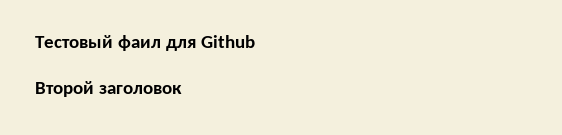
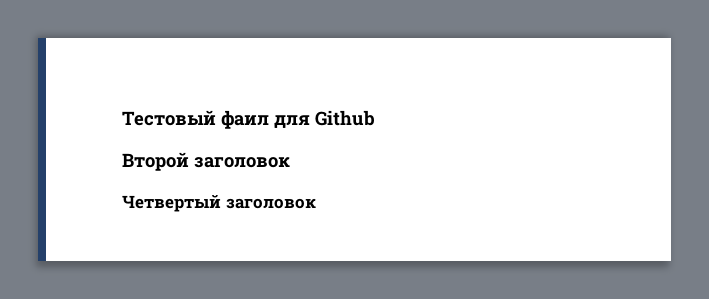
(183, 89) none -> [122,195,316,212] // Четвертый заголовок

